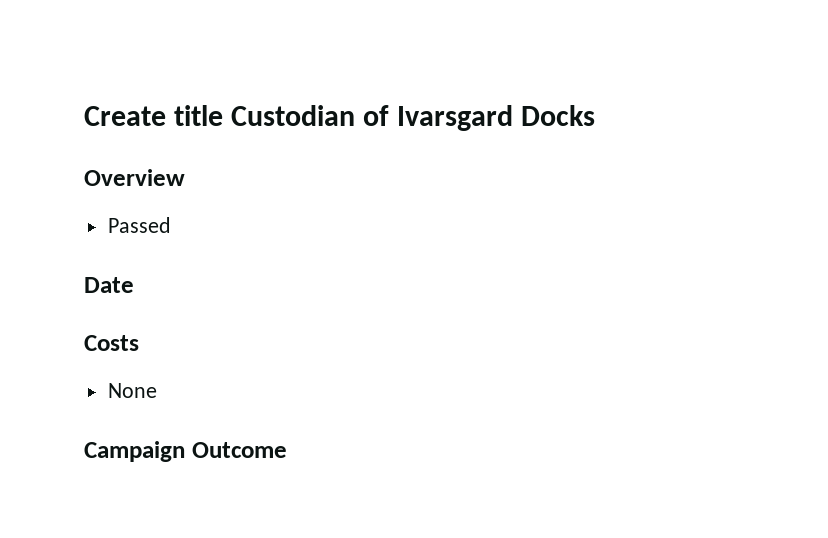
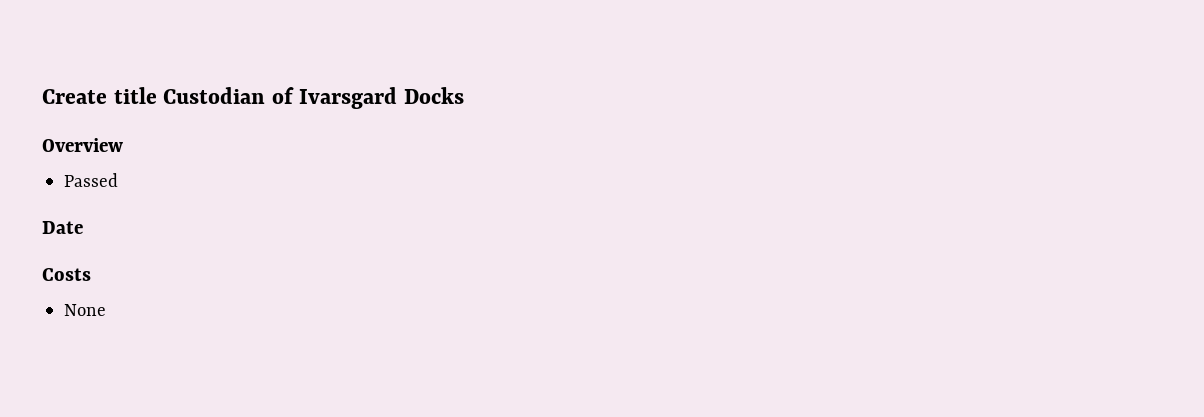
[84,441,287,462] // Campaign Outcome -> (106, 310) none

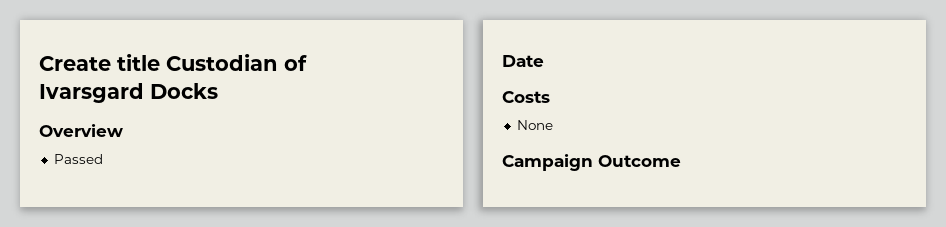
(106, 310) none -> [502,154,681,171] // Campaign Outcome

